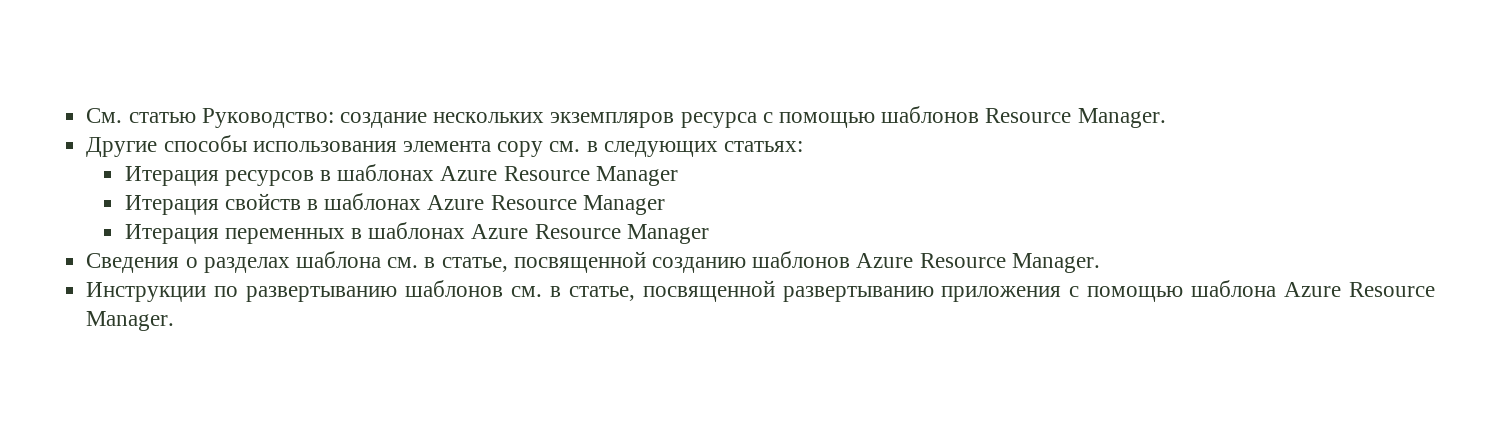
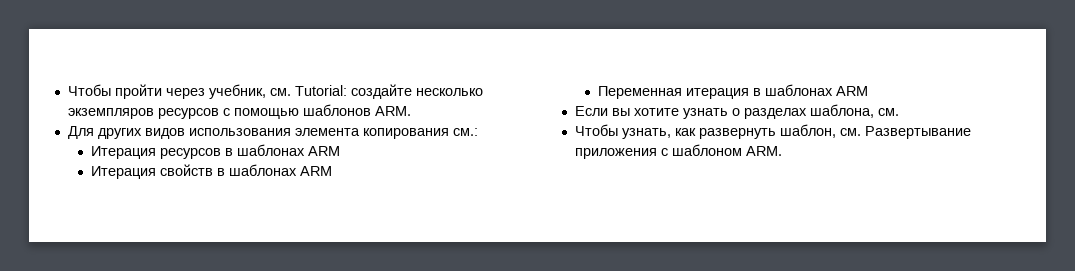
[86,106,1166,128] [86,135,803,157] См. статью Руководство: создание нескольких экземпляров ресурса с помощью шаблонов Resource Manager. // Другие способы использования элемента copy см. в следующих статьях: -> [67,84,483,99] [67,104,411,119] [67,126,478,139] Чтобы пройти через учебник, см. Tutorial: создайте несколько экземпляров ресурсов с помощью шаблонов ARM. // Для других видов использования элемента копирования см.:
[440,166,678,186] Azure Resource Manager -> [308,146,341,156] ARM
[427,195,665,215] [124,222,709,244] [86,253,180,273] Azure Resource Manager // Итерация переменных в шаблонах Azure Resource Manager // Сведения -> [300,166,333,176] [598,84,869,99] [574,106,728,119] ARM // Переменная итерация в шаблонах ARM // Если вы хотите узнать
[295,251,1100,273] [86,280,1435,302] [86,311,175,331] шаблона см. в статье, посвященной созданию шаблонов Azure Resource Manager. // Инструкции по развертыванию шаблонов см. в статье, посвященной развертыванию приложения с помощью шаблона Azure Resource Manager. -> [809,104,899,118] [574,124,971,139] [574,144,782,159] шаблона, см. // Чтобы узнать, как развернуть шаблон, см. Развертывание приложения с шаблоном ARM.

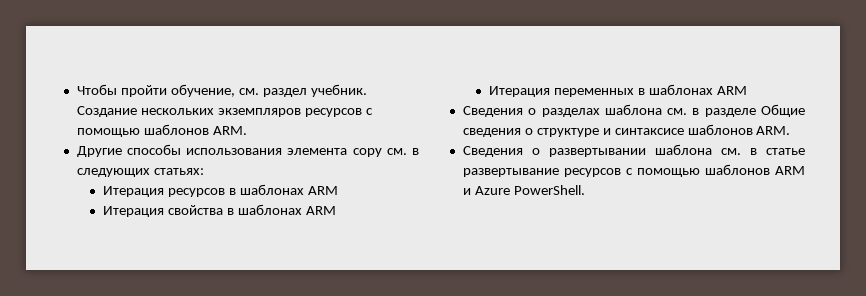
[165,84,483,99] через учебник, см. Tutorial: создайте несколько -> [170,84,367,97] [76,106,214,117] обучение, см. раздел учебник. Создание нескольких
[67,126,478,139] Для других видов использования элемента копирования см.: -> [76,144,420,157] [76,168,204,177] Другие способы использования элемента copy см. в следующих статьях:
[160,164,333,176] [598,84,869,99] [574,106,728,119] свойств в шаблонах ARM // Переменная итерация в шаблонах ARM // Если вы хотите узнать -> [168,204,336,215] [489,84,747,97] [462,106,523,117] свойства в шаблонах ARM // Итерация переменных в шаблонах ARM // Сведения
[809,104,899,118] [574,124,971,139] [574,144,782,159] шаблона, см. // Чтобы узнать, как развернуть шаблон, см. Развертывание приложения с шаблоном ARM. -> [604,104,805,117] [462,124,791,137] [462,144,805,157] [462,164,805,177] [462,185,585,195] шаблона см. в разделе Общие сведения о структуре и синтаксисе шаблонов ARM. // Сведения о развертывании шаблона см. в статье развертывание ресурсов с помощью шаблонов ARM и Azure PowerShell.

